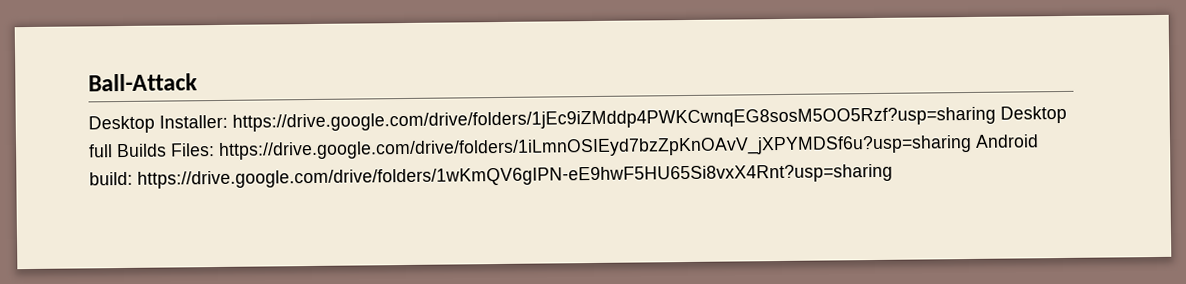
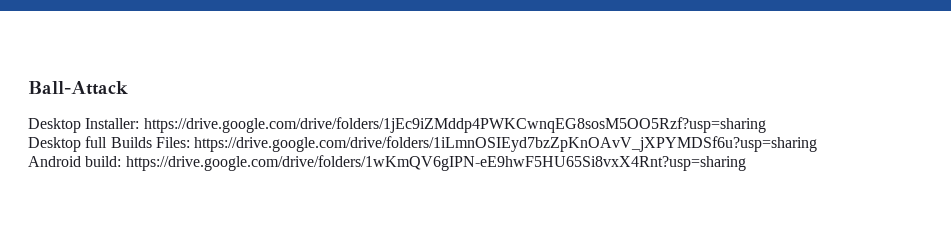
(996, 119) none -> (766, 125) //
(972, 147) none -> (818, 144) //

